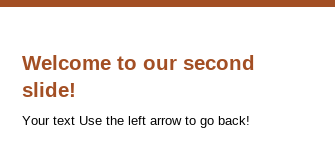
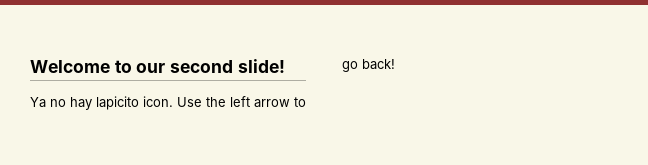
[22,116,75,125] Your text -> [30,96,173,110] Ya no hay lapicito icon.

